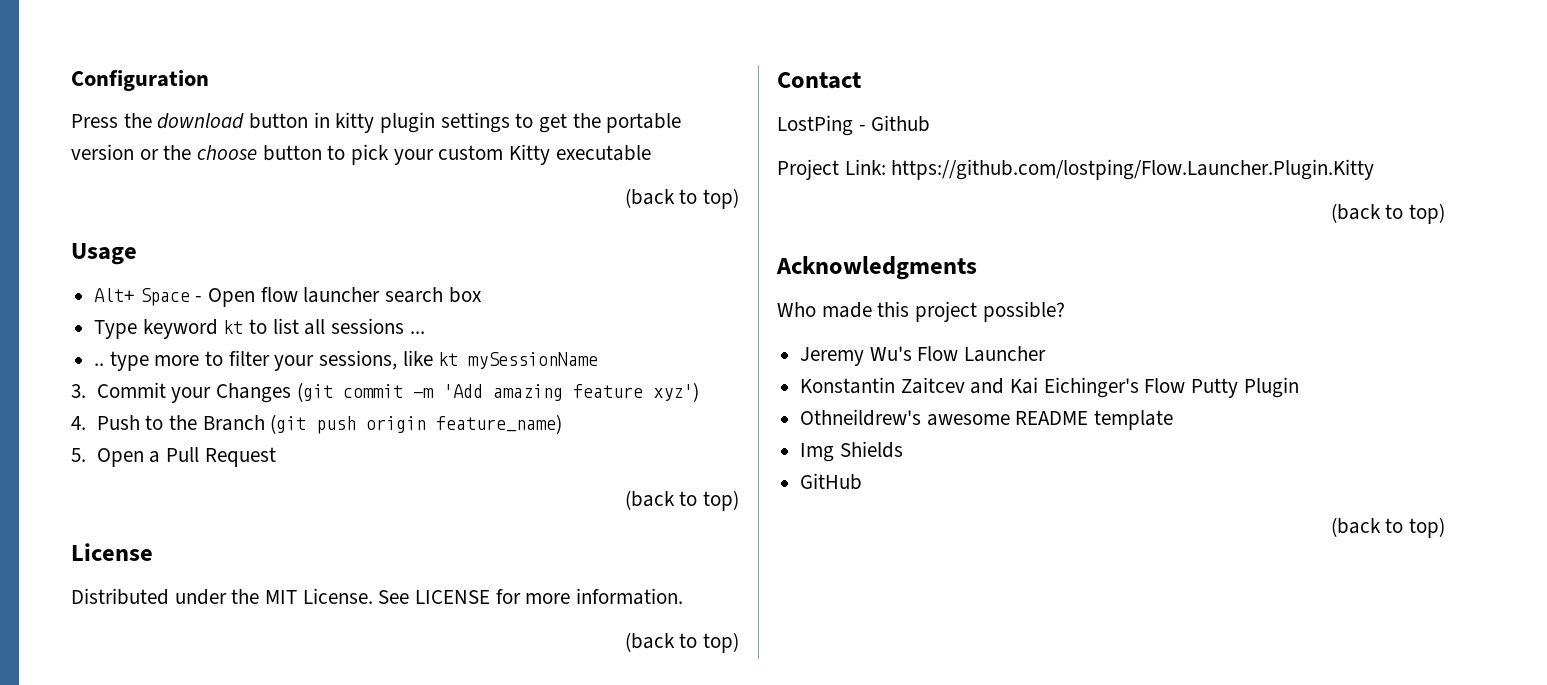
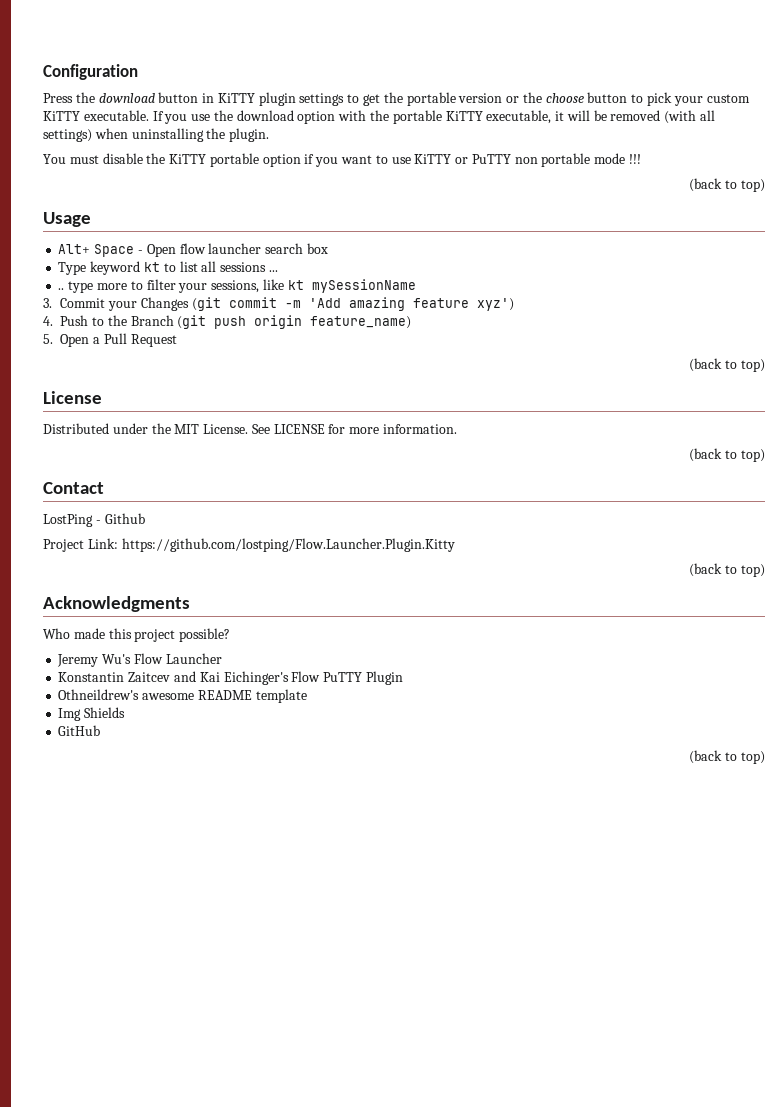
[335,112,375,133] kitty -> [217,93,255,103] KiTTY
[509,144,651,165] Kitty executable -> [43,110,716,124] [43,128,270,142] [43,153,642,167] KiTTY executable. If you use the download option with the portable KiTTY executable, it will be removed (with all settings) when uninstalling the plugin. // You must disable the KiTTY portable option if you want to use KiTTY or PuTTY non portable mode !!!
[1191,378,1239,398] Putty -> [323,672,363,682] PuTTY

